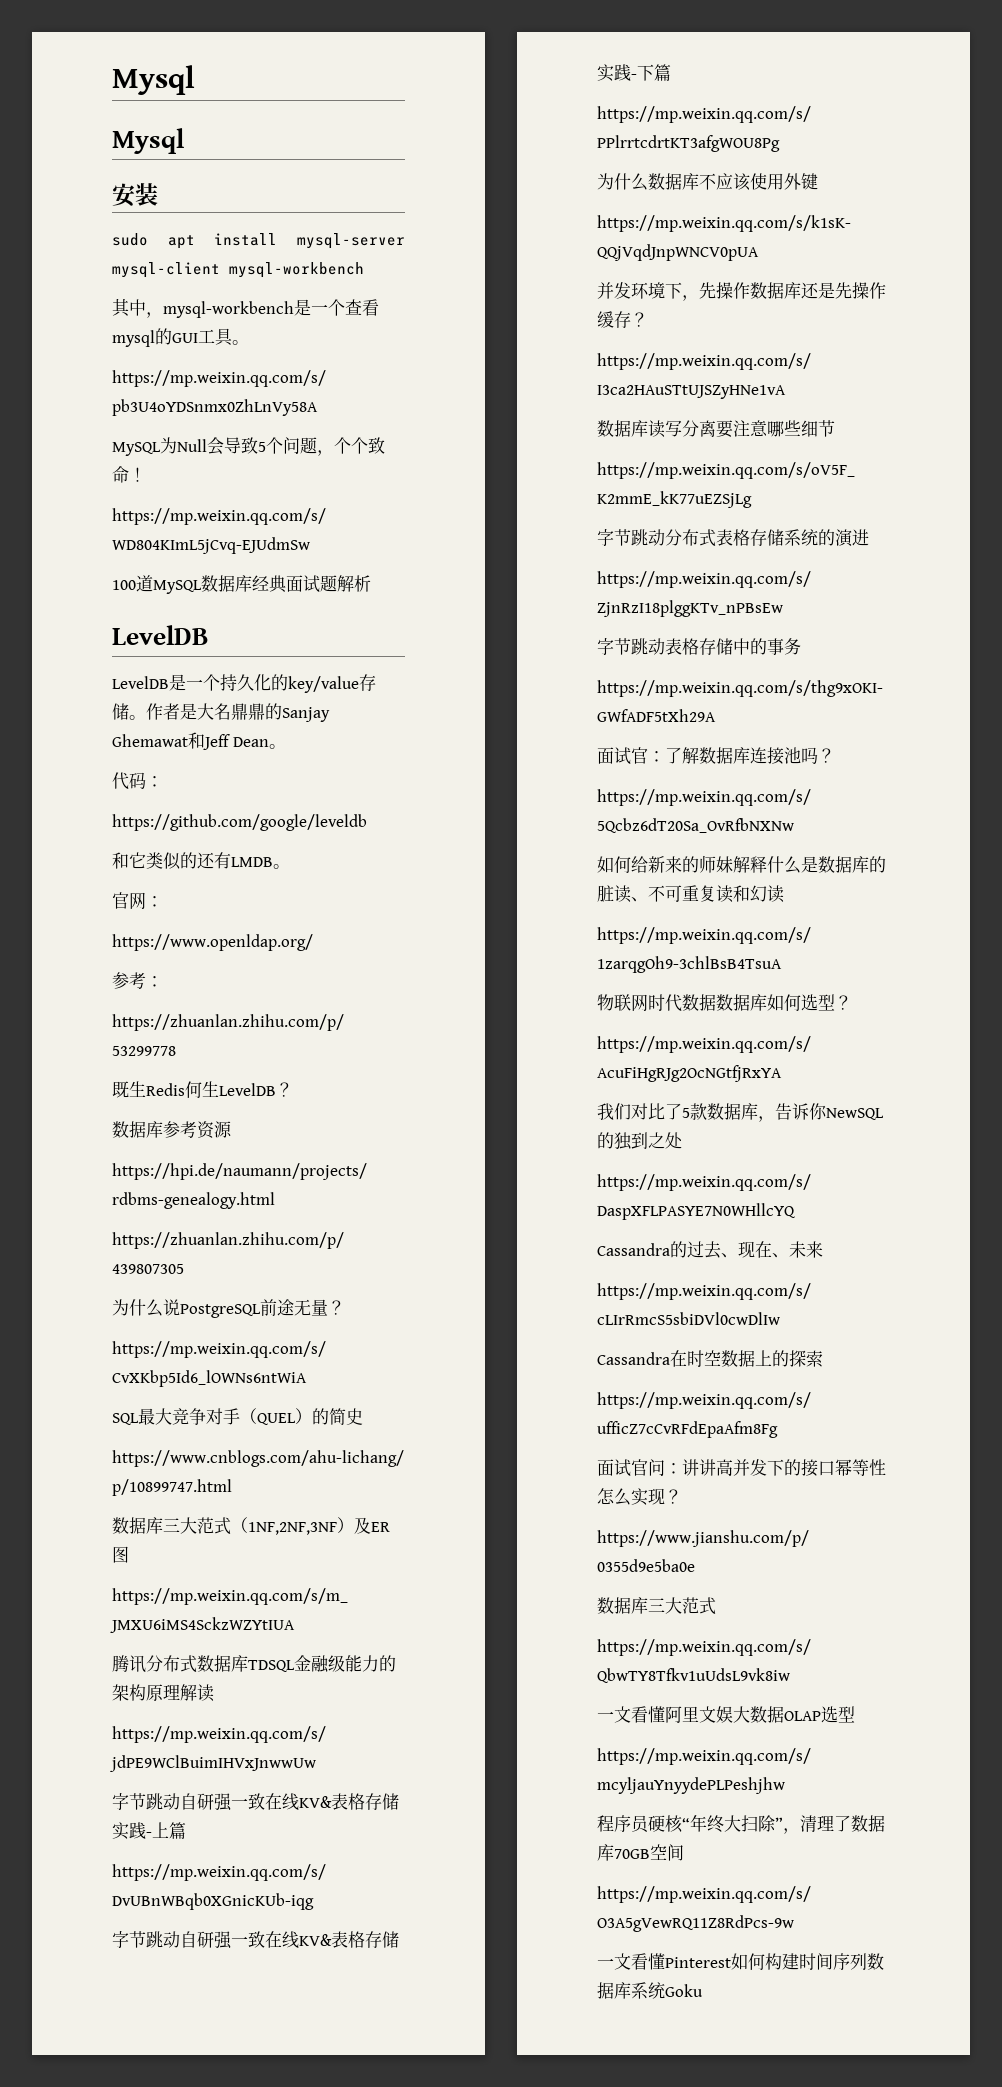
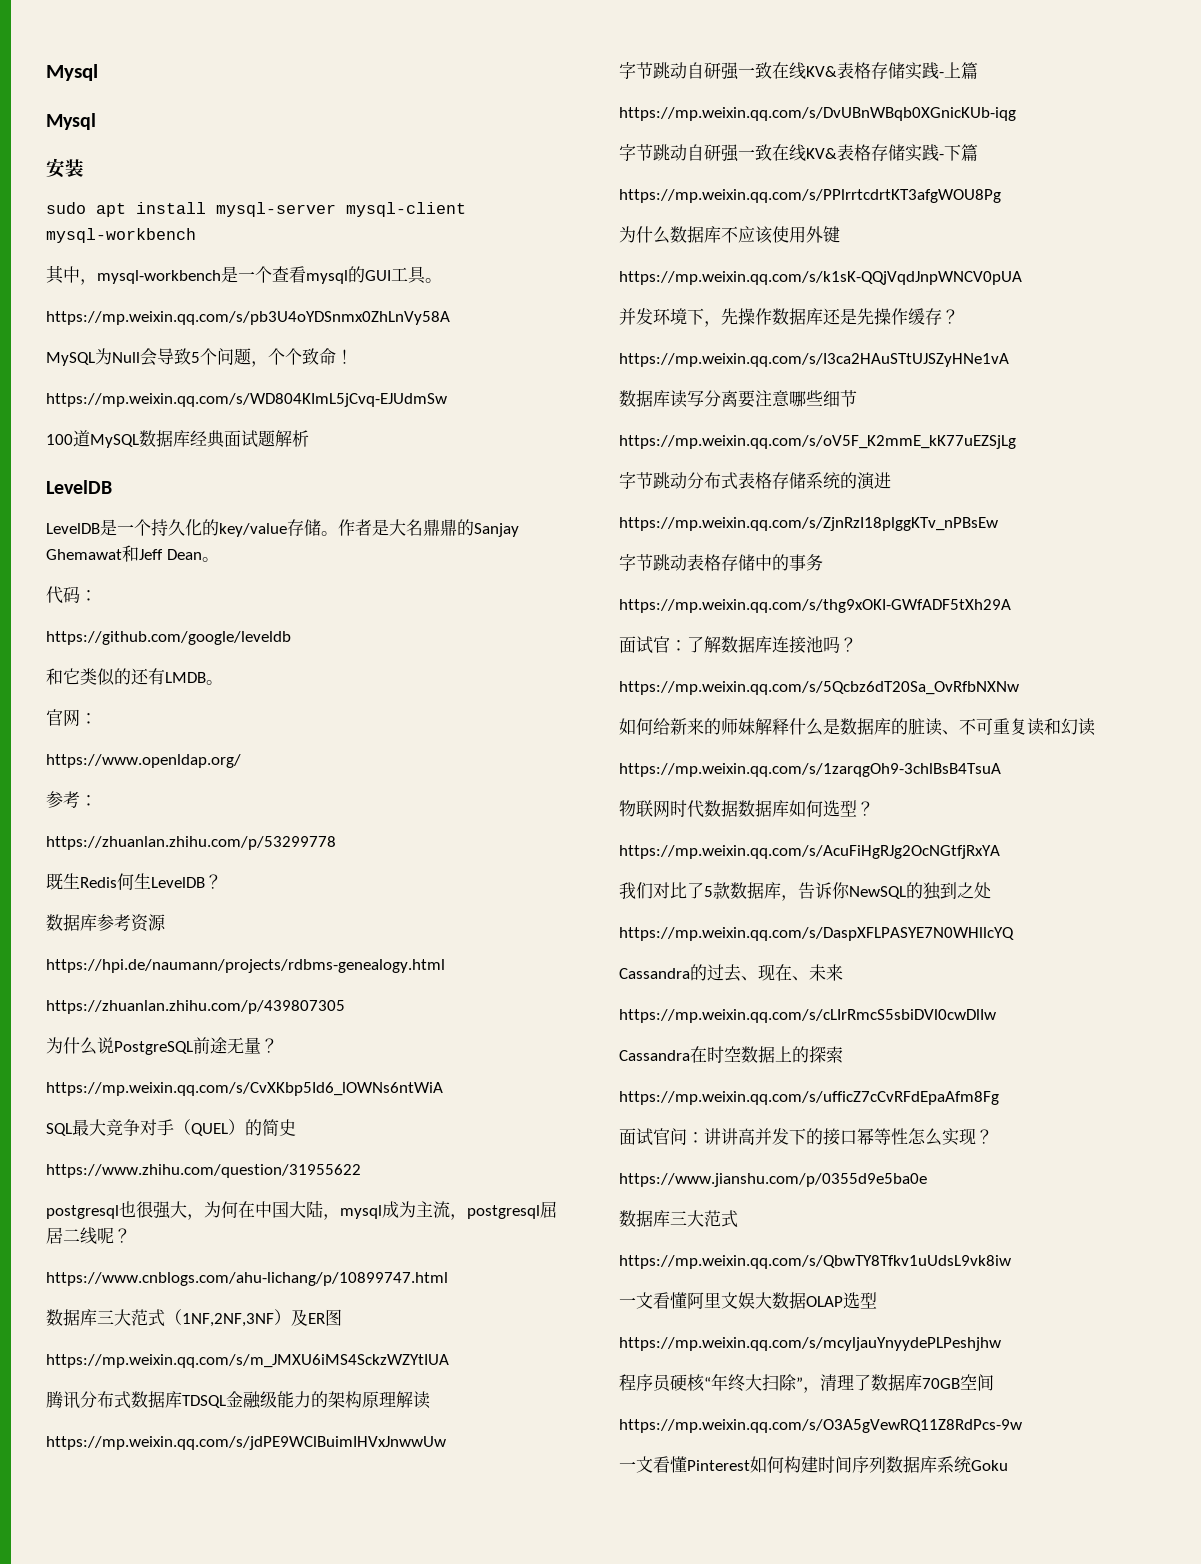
(363, 1416) none -> [46,1164,361,1178] [46,1200,557,1220] [46,1227,131,1245] // https://www.zhihu.com/question/31955622 // postgresql也很强大，为何在中国大陆，mysql成为主流，postgresql屈居二线呢？

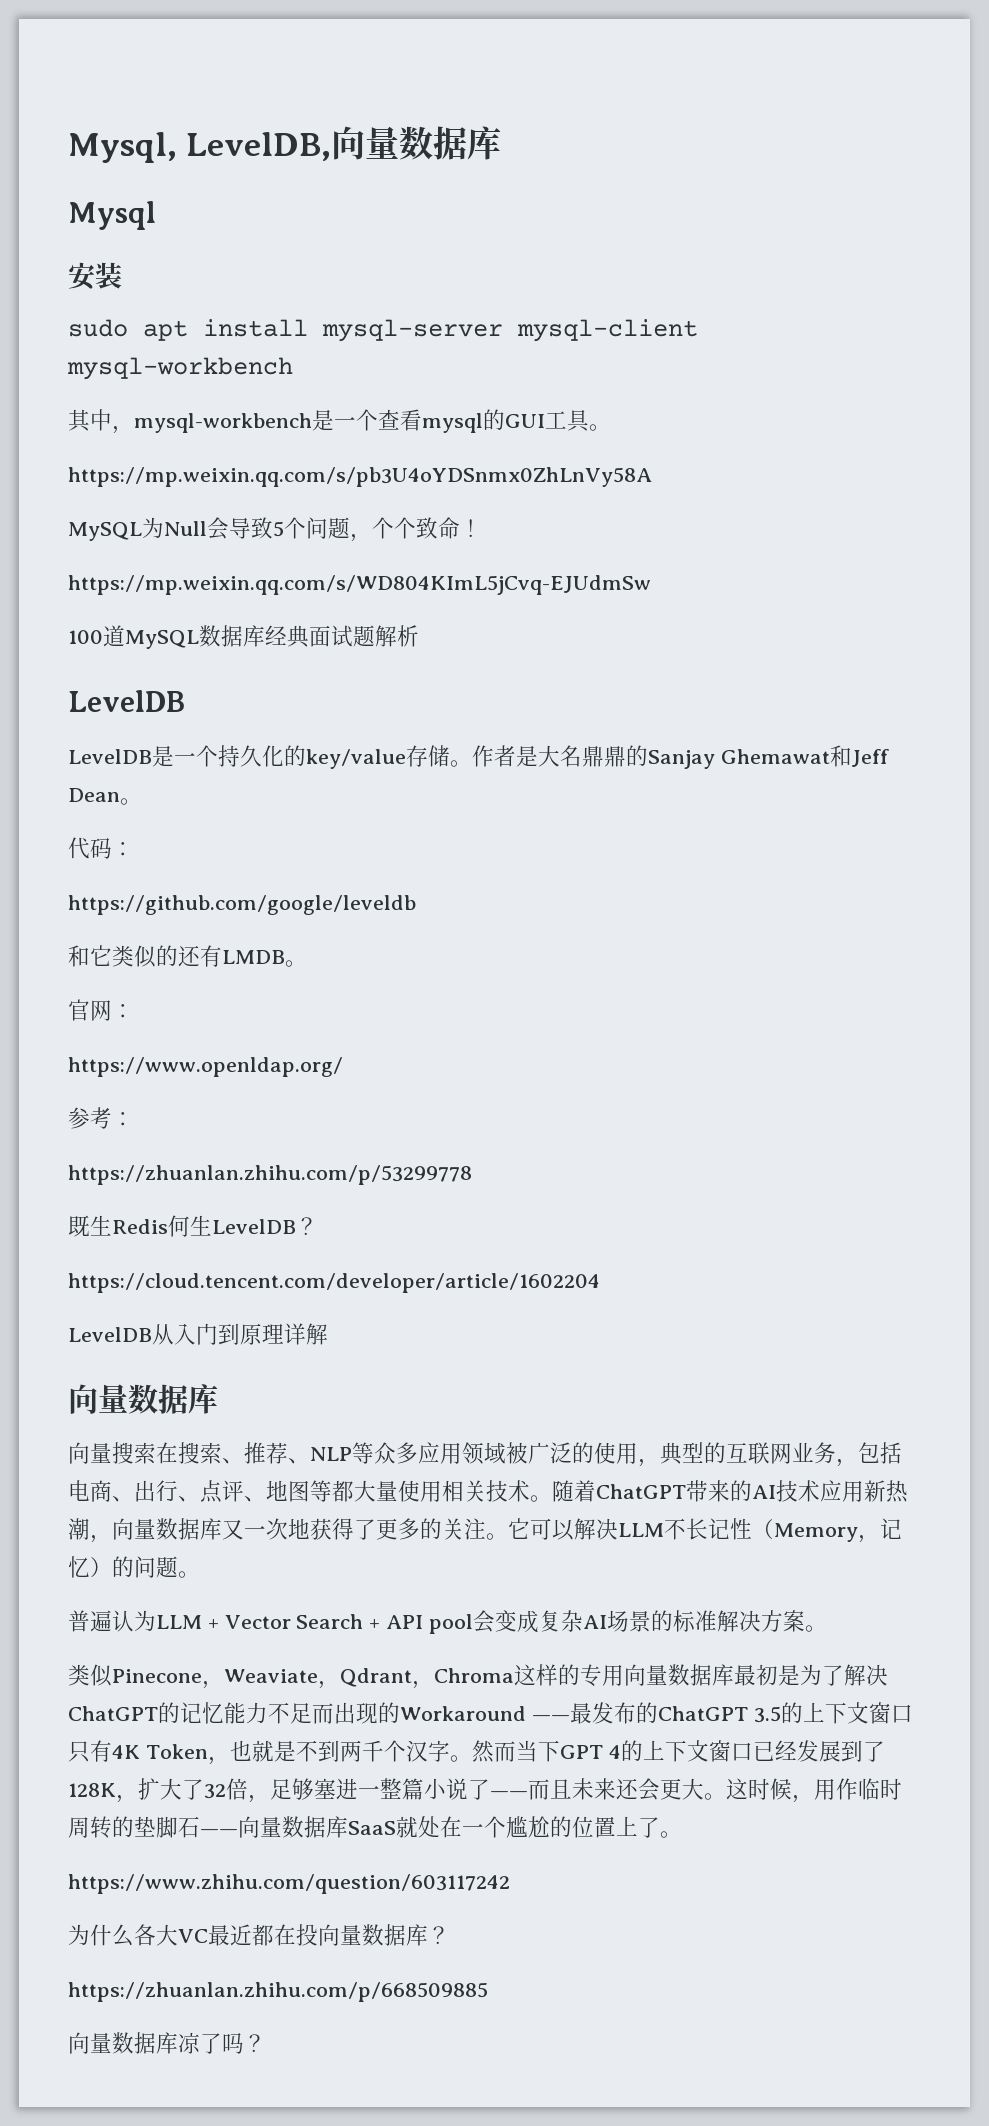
[46,64,98,81] Mysql -> [68,126,502,163] Mysql, LevelDB,向量数据库
[46,914,166,932] [46,959,445,973] [46,1000,345,1014] [46,1037,278,1055] [46,1082,443,1096] [46,1119,296,1136] [46,1164,361,1178] [46,1200,557,1220] [46,1227,131,1245] [46,1272,448,1286] [46,1309,342,1327] [46,1354,449,1368] [46,1391,430,1409] [46,1436,446,1450] [619,62,978,80] [619,107,1016,121] [619,144,978,162] [619,189,1001,203] [619,226,840,244] [619,271,1022,285] [619,308,959,327] [619,353,1009,367] [619,390,857,408] [619,435,1016,449] [619,472,891,490] [619,517,998,531] [619,554,823,571] [619,599,1011,613] [619,636,857,654] [619,681,1019,695] [619,717,1095,736] [619,763,1001,777] [619,800,874,818] [619,845,1000,859] [619,882,991,901] [619,927,1014,941] [619,964,843,982] [619,1009,996,1023] [619,1046,843,1063] [619,1091,999,1105] [619,1128,993,1146] [619,1173,927,1187] [619,1210,738,1228] [619,1255,1011,1269] [619,1292,877,1309] [619,1337,1001,1351] [619,1373,994,1393] [619,1419,1022,1433] [619,1456,1008,1473] 数据库参考资源 // https://hpi.de/naumann/projects/rdbms-genealogy.html // https://zhuanlan.zhihu.com/p/439807305 // 为什么说PostgreSQL前途无量？ // https://mp.weixin.qq.com/s/CvXKbp5Id6_lOWNs6ntWiA // SQL最大竞争对手（QUEL）的简史 // https://www.zhihu.com/question/31955622 // postgresql也很强大，为何在中国大陆，mysql成为主流，postgresql屈居二线呢？ // https://www.cnblogs.com/ahu-lichang/p/10899747.html // 数据库三大范式（1NF,2NF,3NF）及ER图 // https://mp.weixin.qq.com/s/m_JMXU6iMS4SckzWZYtIUA // 腾讯分布式数据库TDSQL金融级能力的架构原理解读 // https://mp.weixin.qq.com/s/jdPE9WClBuimIHVxJnwwUw // 字节跳动自研强一致在线KV&表格存储实践-上篇 // https://mp.weixin.qq.com/s/DvUBnWBqb0XGnicKUb-iqg // 字节跳动自研强一致在线KV&表格存储实践-下篇 // https://mp.weixin.qq.com/s/PPlrrtcdrtKT3afgWOU8Pg // 为什么数据库不应该使用外键 // https://mp.weixin.qq.com/s/k1sK-QQjVqdJnpWNCV0pUA // 并发环境下，先操作数据库还是先操作缓存？ // https://mp.weixin.qq.com/s/I3ca2HAuSTtUJSZyHNe1vA // 数据库读写分离要注意哪些细节 // https://mp.weixin.qq.com/s/oV5F_K2mmE_kK77uEZSjLg // 字节跳动分布式表格存储系统的演进 // https://mp.weixin.qq.com/s/ZjnRzI18plggKTv_nPBsEw // 字节跳动表格存储中的事务 // https://mp.weixin.qq.com/s/thg9xOKI-GWfADF5tXh29A // 面试官：了解数据库连接池吗？ // https://mp.weixin.qq.com/s/5Qcbz6dT20Sa_OvRfbNXNw // 如何给新来的师妹解释什么是数据库的脏读、不可重复读和幻读 // https://mp.weixin.qq.com/s/1zarqgOh9-3chlBsB4TsuA // 物联网时代数据数据库如何选型？ // https://mp.weixin.qq.com/s/AcuFiHgRJg2OcNGtfjRxYA // 我们对比了5款数据库，告诉你NewSQL的独到之处 // https://mp.weixin.qq.com/s/DaspXFLPASYE7N0WHllcYQ // Cassandra的过去、现在、未来 // https://mp.weixin.qq.com/s/cLIrRmcS5sbiDVl0cwDlIw // Cassandra在时空数据上的探索 // https://mp.weixin.qq.com/s/ufficZ7cCvRFdEpaAfm8Fg // 面试官问：讲讲高并发下的接口幂等性怎么实现？ // https://www.jianshu.com/p/0355d9e5ba0e // 数据库三大范式 // https://mp.weixin.qq.com/s/QbwTY8Tfkv1uUdsL9vk8iw // 一文看懂阿里文娱大数据OLAP选型 // https://mp.weixin.qq.com/s/mcyljauYnyydePLPeshjhw // 程序员硬核“年终大扫除”，清理了数据库70GB空间 // https://mp.weixin.qq.com/s/O3A5gVewRQ11Z8RdPcs-9w // 一文看懂Pinterest如何构建时间序列数据库系统Goku -> [68,1273,600,1293] [68,1323,328,1345] [68,1383,218,1414] [68,1442,902,1467] [68,1480,908,1503] [68,1518,902,1543] [68,1556,200,1578] [68,1610,827,1634] [68,1664,888,1689] [68,1702,913,1724] [68,1740,885,1765] [68,1778,902,1803] [68,1816,682,1839] [68,1874,510,1894] [68,1924,450,1947] [68,1982,488,2002] [68,2032,266,2054] https://cloud.tencent.com/developer/article/1602204 // LevelDB从入门到原理详解 // 向量数据库 // 向量搜索在搜索、推荐、NLP等众多应用领域被广泛的使用，典型的互联网业务，包括电商、出行、点评、地图等都大量使用相关技术。随着ChatGPT带来的AI技术应用新热潮，向量数据库又一次地获得了更多的关注。它可以解决LLM不长记性（Memory，记忆）的问题。 // 普遍认为LLM + Vector Search + API pool会变成复杂AI场景的标准解决方案。 // 类似Pinecone，Weaviate，Qdrant，Chroma这样的专用向量数据库最初是为了解决ChatGPT的记忆能力不足而出现的Workaround ——最发布的ChatGPT 3.5的上下文窗口只有4K Token，也就是不到两千个汉字。然而当下GPT 4的上下文窗口已经发展到了128K，扩大了32倍，足够塞进一整篇小说了——而且未来还会更大。这时候，用作临时周转的垫脚石——向量数据库SaaS就处在一个尴尬的位置上了。 // https://www.zhihu.com/question/603117242 // 为什么各大VC最近都在投向量数据库？ // https://zhuanlan.zhihu.com/p/668509885 // 向量数据库凉了吗？

